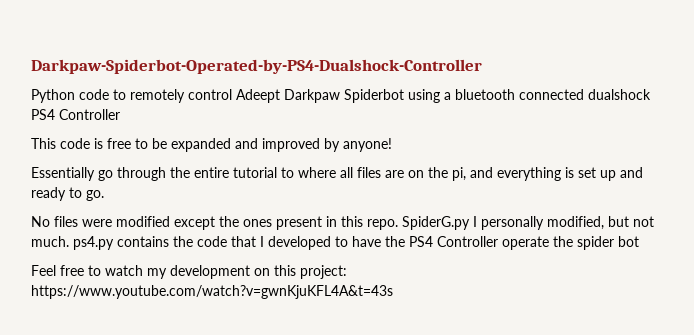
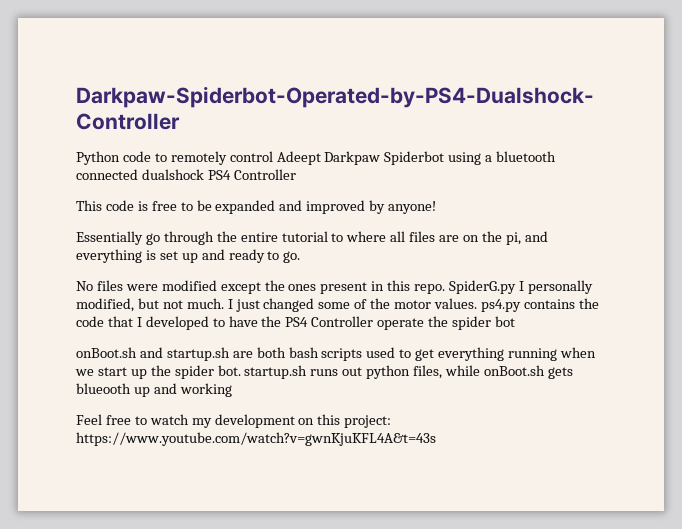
(69, 241) none -> [227,298,478,312] I just changed some of the motor values.
(639, 241) none -> [76,347,596,361] [75,365,573,379] [76,383,232,397] // onBoot.sh and startup.sh are both bash scripts used to get everything running when we start up the spider bot. startup.sh runs out python files, while onBoot.sh gets blueooth up and working

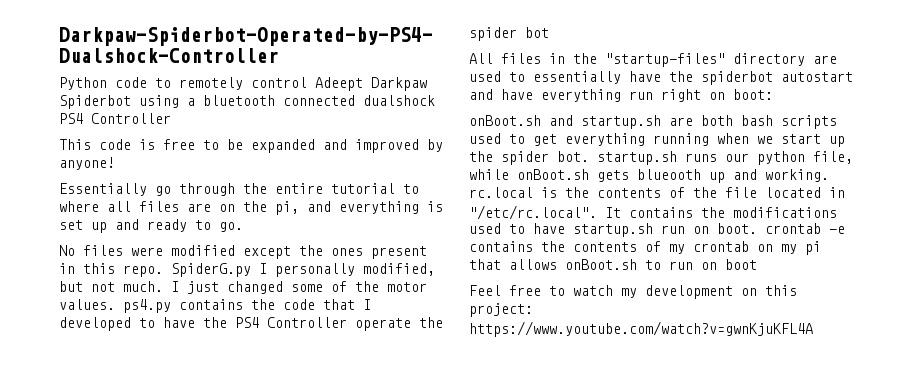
(515, 321) none -> [469,53,837,67] [469,71,853,85] [469,89,773,102] // All files in the "startup-files" directory are used to essentially have the spiderbot autostart and have everything run right on boot:
[342,365,443,379] out python files, -> [725,151,853,165] our python file,
[179,383,232,397] working -> [765,169,829,182] [469,187,845,198] [469,205,837,220] [469,223,845,237] [469,241,821,255] [469,259,757,270] working. rc.local is the contents of the file located in "/etc/rc.local". It contains the modifications used to have startup.sh run on boot. crontab -e contains the contents of my crontab on my pi that allows onBoot.sh to run on boot
[76,432,436,446] https://www.youtube.com/watch?v=gwnKjuKFL4A&t=43s -> [469,321,813,337] https://www.youtube.com/watch?v=gwnKjuKFL4A

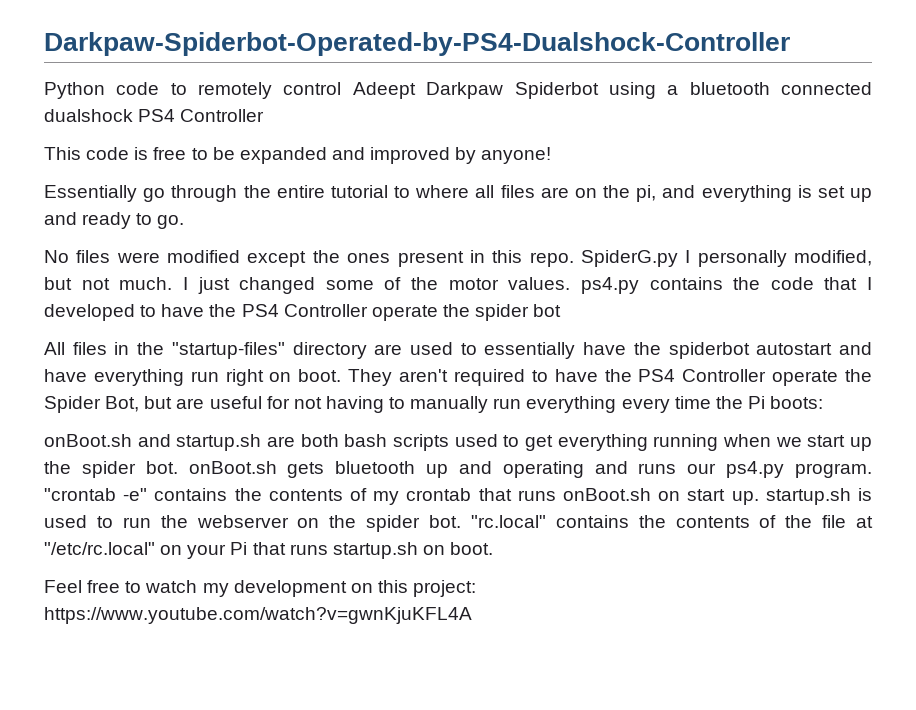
[733,89,773,100] boot: -> [298,369,873,386] [44,396,824,413] boot. They aren't required to have the PS4 Controller operate the Spider Bot, but are useful for not having to manually run everything every time the Pi boots:
[597,151,853,165] [469,169,829,183] [469,187,845,198] [469,205,837,220] [469,223,845,237] startup.sh runs our python file, while onBoot.sh gets blueooth up and working. rc.local is the contents of the file located in "/etc/rc.local". It contains the modifications used to have startup.sh run on boot. crontab -e -> [188,461,872,478] [44,488,148,501] onBoot.sh gets bluetooth up and operating and runs our ps4.py program. "crontab -e"
[757,241,821,255] [469,259,757,270] on my pi that allows onBoot.sh to run on boot -> [478,488,873,505] [44,515,873,532] [44,542,494,559] that runs onBoot.sh on start up. startup.sh is used to run the webserver on the spider bot. "rc.local" contains the contents of the file at "/etc/rc.local" on your Pi that runs startup.sh on boot.

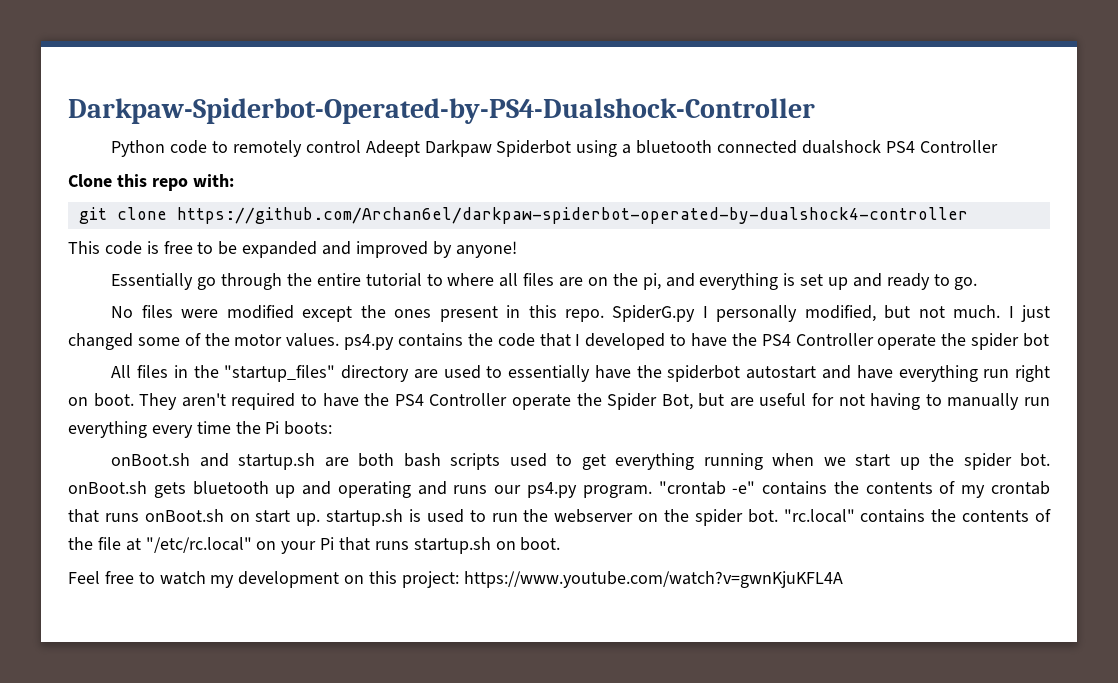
(265, 115) none -> [68,174,234,191] [78,207,968,224] // Clone this repo with: // git clone https://github.com/Archan6el/darkpaw-spiderbot-operated-by-dualshock4-controller
[171,342,285,359] "startup-files" -> [224,365,336,382] "startup_files"

